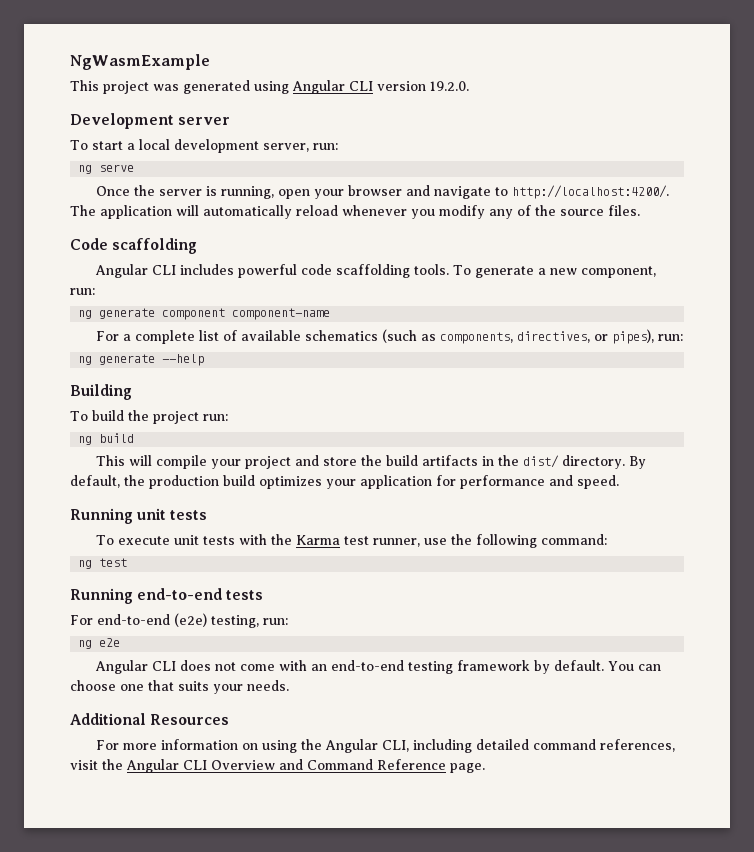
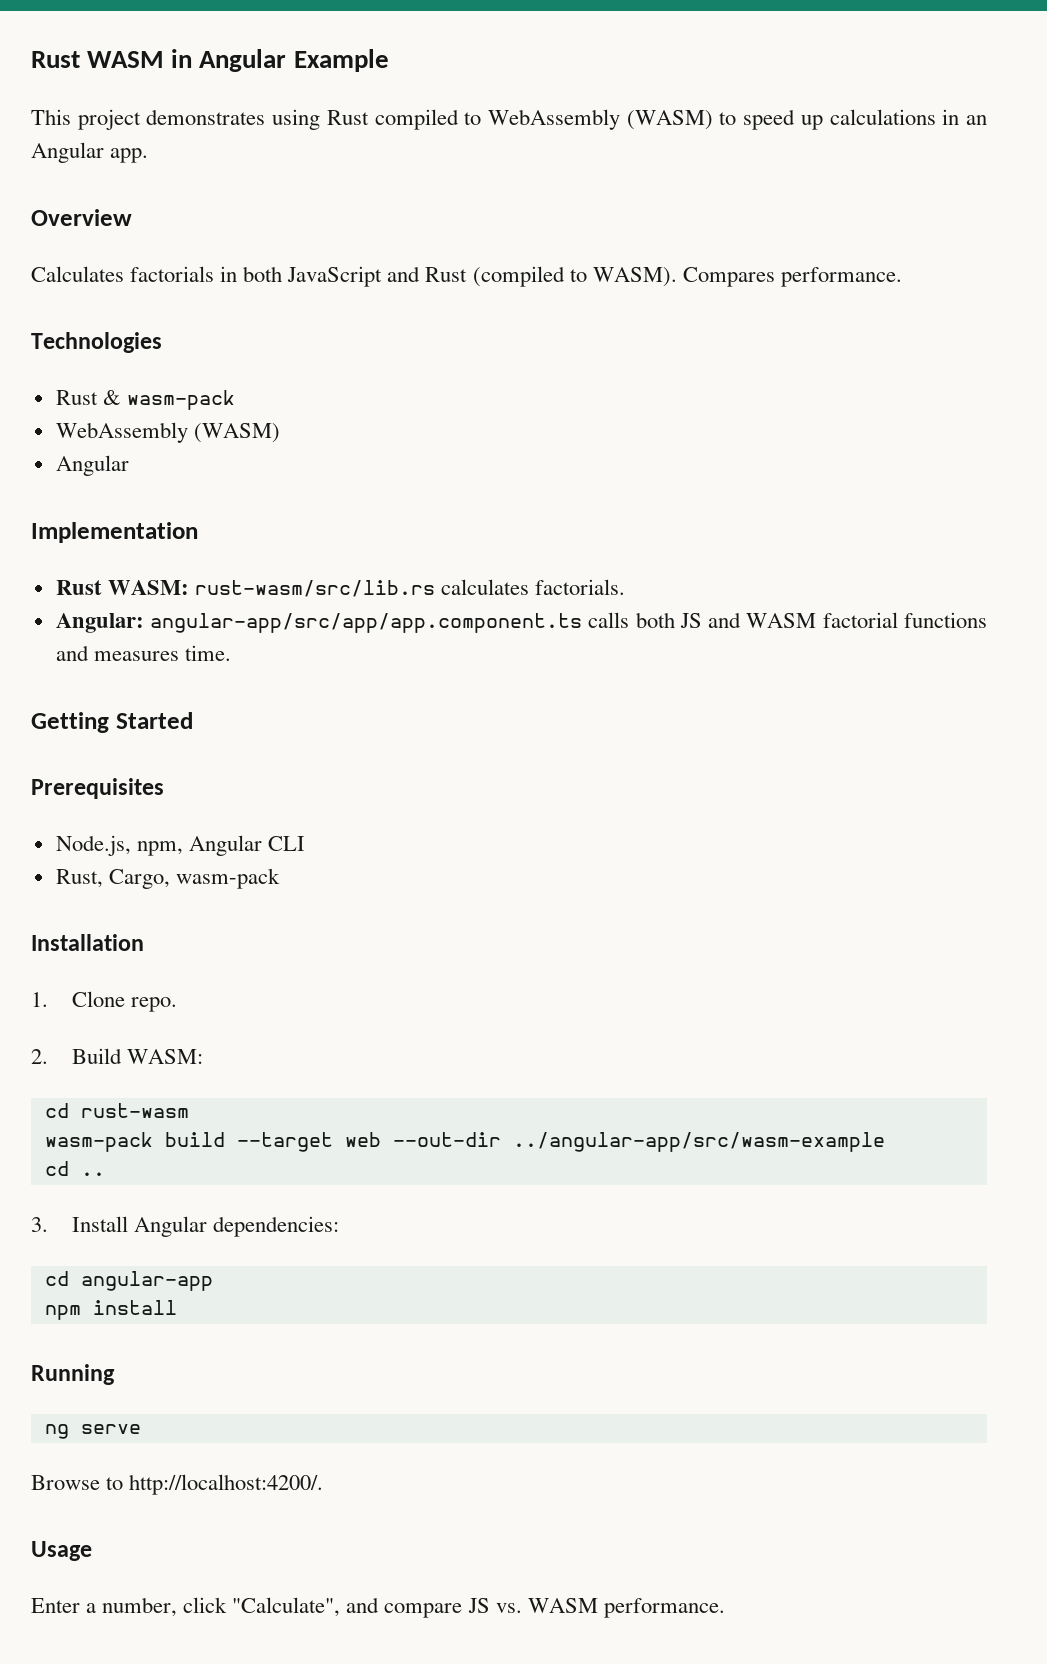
[70,54,210,70] [70,80,469,94] [70,113,231,129] [70,139,338,153] [78,164,135,174] [95,185,669,199] [70,205,640,219] [70,238,198,254] [94,264,656,278] [70,288,95,295] [78,308,331,320] [95,329,683,344] [78,354,205,366] [70,384,132,400] [70,410,228,424] [78,433,135,445] [95,455,646,469] [70,475,619,489] [70,508,208,524] [95,534,607,548] [78,558,128,569] [70,588,264,604] [70,613,288,628] [78,638,121,649] [94,660,661,674] [70,680,289,694] [70,713,230,725] [95,739,675,753] [70,759,485,773] NgWasmExample // This project was generated using Angular CLI version 19.2.0. // Development server // To start a local development server, run: // ng serve // Once the server is running, open your browser and navigate to http://localhost:4200/. The application will automatically reload whenever you modify any of the source files. // Code scaffolding // Angular CLI includes powerful code scaffolding tools. To generate a new component, run: // ng generate component component-name // For a complete list of available schematics (such as components, directives, or pipes), run: // ng generate --help // Building // To build the project run: // ng build // This will compile your project and store the build artifacts in the dist/ directory. By default, the production build optimizes your application for performance and speed. // Running unit tests // To execute unit tests with the Karma test runner, use the following command: // ng test // Running end-to-end tests // For end-to-end (e2e) testing, run: // ng e2e // Angular CLI does not come with an end-to-end testing framework by default. You can choose one that suits your needs. // Additional Resources // For more information on using the Angular CLI, including detailed command references, visit the Angular CLI Overview and Command Reference page. -> [31,49,389,72] [31,109,987,130] [31,142,149,163] [31,209,132,226] [31,266,902,287] [31,332,162,353] [55,390,235,410] [55,422,280,443] [55,455,129,476] [31,522,198,543] [55,579,626,597] [55,612,987,633] [55,645,231,661] [31,712,193,733] [31,778,164,799] [55,835,305,856] [55,868,280,889] [31,934,144,951] [31,991,178,1012] [31,1048,204,1064] [44,1103,189,1118] [44,1132,885,1152] [44,1161,105,1176] [31,1216,340,1237] [44,1271,213,1291] [44,1300,177,1320] [31,1364,115,1385] [44,1424,141,1439] [31,1474,324,1495] [31,1541,92,1561] [31,1597,725,1618] Rust WASM in Angular Example // This project demonstrates using Rust compiled to WebAssembly (WASM) to speed up calculations in an Angular app. // Overview // Calculates factorials in both JavaScript and Rust (compiled to WASM). Compares performance. // Technologies // Rust & wasm-pack // WebAssembly (WASM) // Angular // Implementation // Rust WASM: rust-wasm/src/lib.rs calculates factorials. // Angular: angular-app/src/app/app.component.ts calls both JS and WASM factorial functions and measures time. // Getting Started // Prerequisites // Node.js, npm, Angular CLI // Rust, Cargo, wasm-pack // Installation // 1. Clone repo. // 2. Build WASM: // cd rust-wasm // wasm-pack build --target web --out-dir ../angular-app/src/wasm-example // cd .. // 3. Install Angular dependencies: // cd angular-app // npm install // Running // ng serve // Browse to http://localhost:4200/. // Usage // Enter a number, click "Calculate", and compare JS vs. WASM performance.

